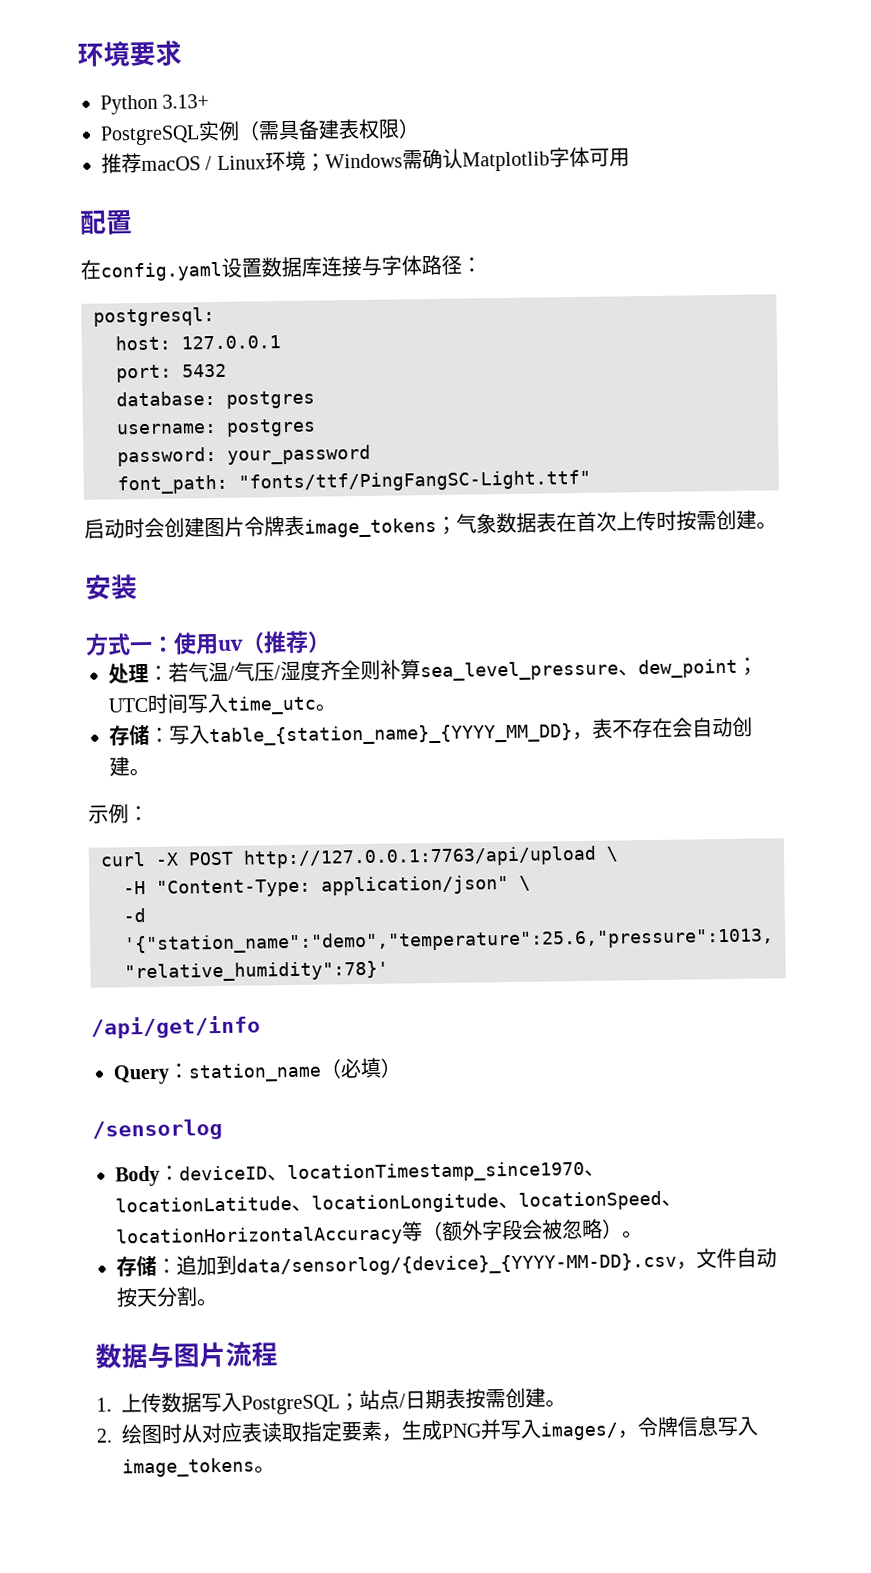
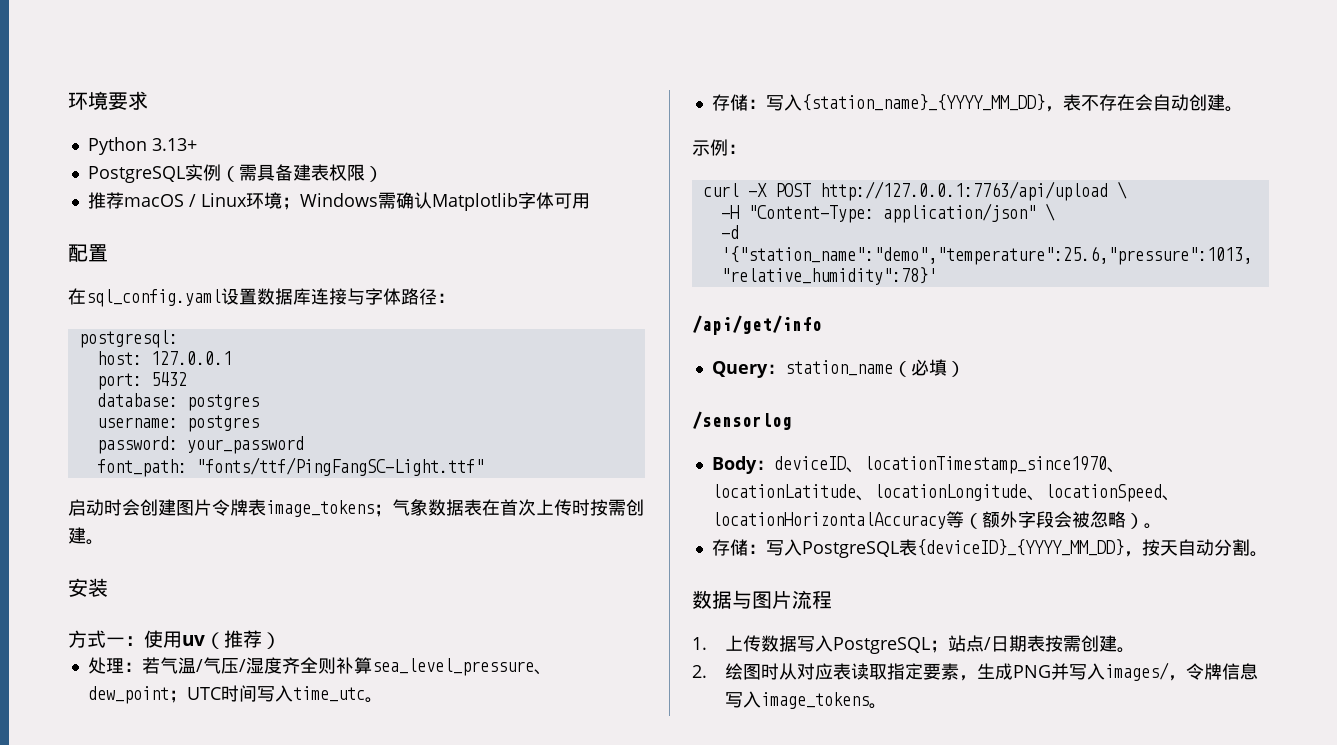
[100,261,222,282] config.yaml -> [86,289,221,307] sql_config.yaml
[209,723,573,747] table_{station_name}_{YYYY_MM_DD} -> [801,94,1045,111] {station_name}_{YYYY_MM_DD}
[176,1247,777,1277] [116,1287,158,1308] 追加到data/sensorlog/{device}_{YYYY-MM-DD}.csv，文件自动按天 -> [765,539,1214,558] 写入PostgreSQL表{deviceID}_{YYYY_MM_DD}，按天自动

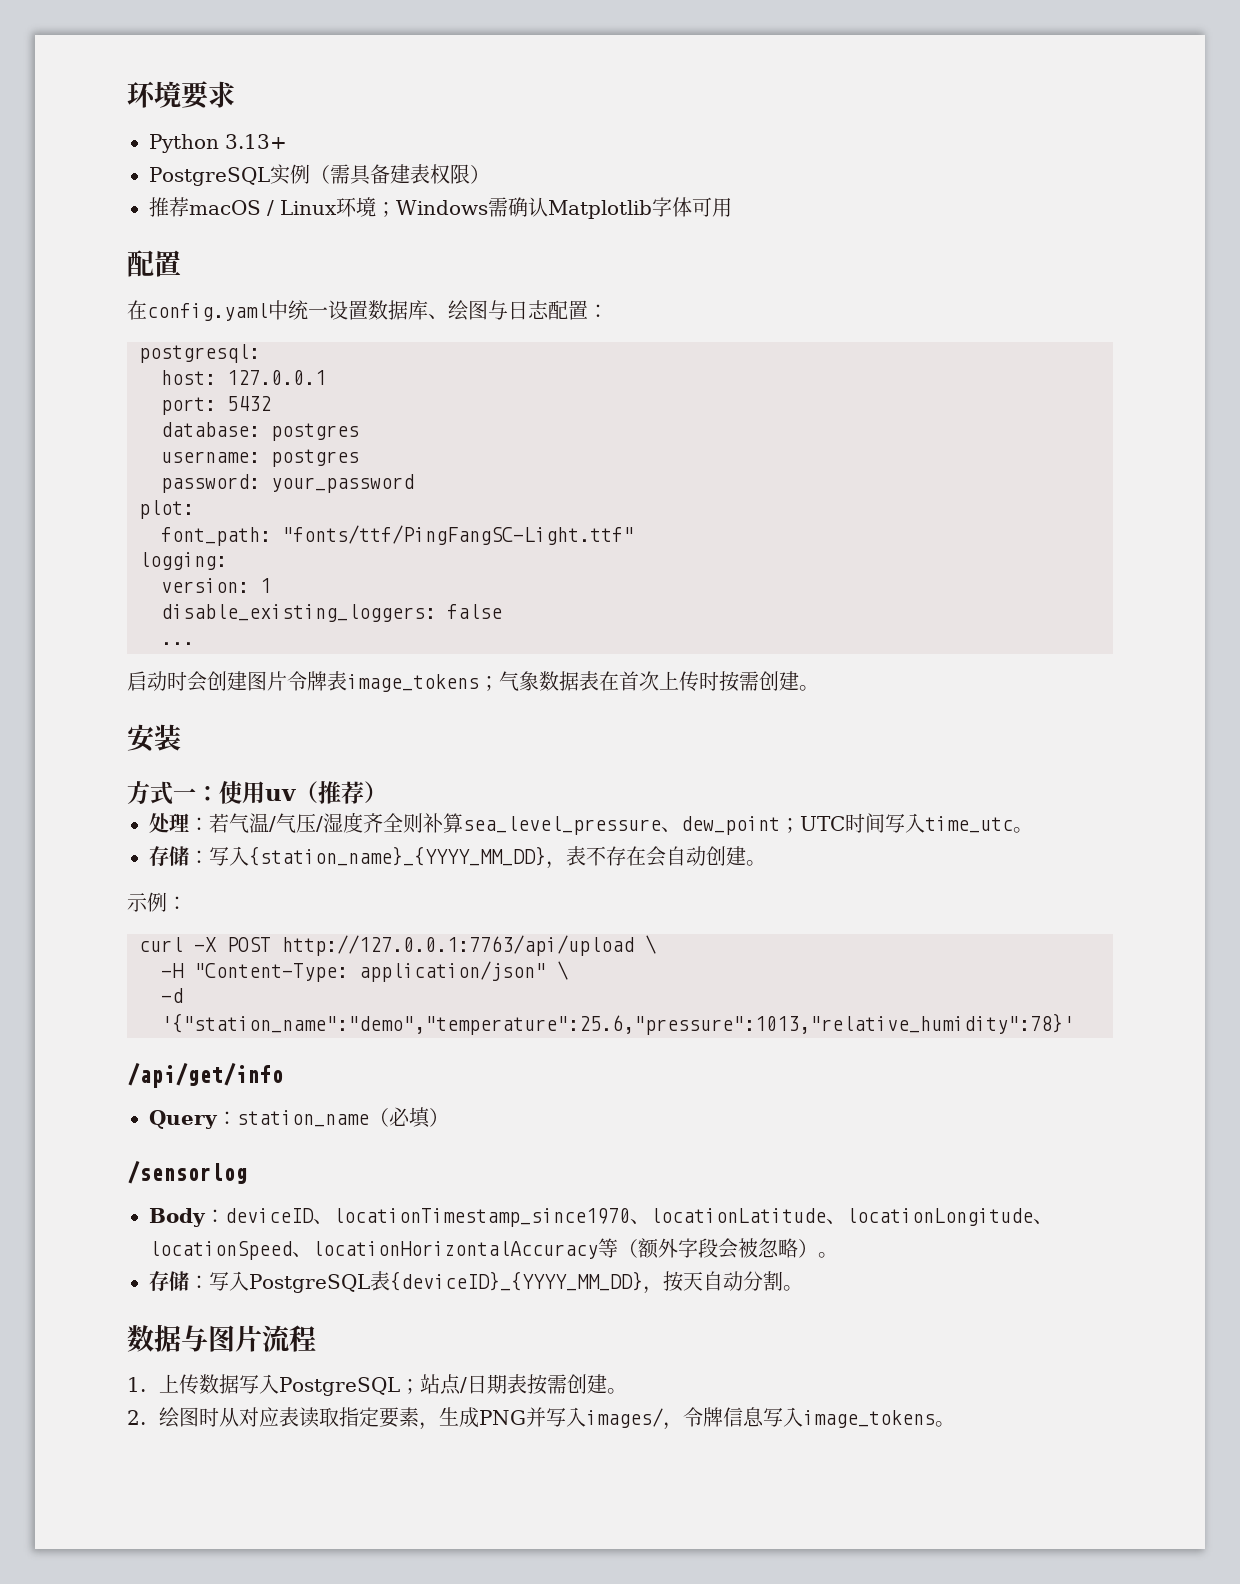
[86,288,437,307] sql_config.yaml设置数据库连接与字体路径 -> [147,300,588,321] config.yaml中统一设置数据库、绘图与日志配置
(304, 445) none -> [139,500,194,519] // plot:
(484, 466) none -> [139,552,227,570] [161,578,271,593] [161,604,502,622] [161,642,194,645] // logging: // version: 1 // disable_existing_loggers: false // ...

